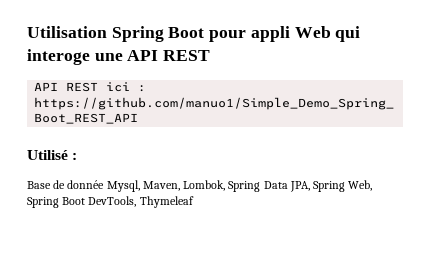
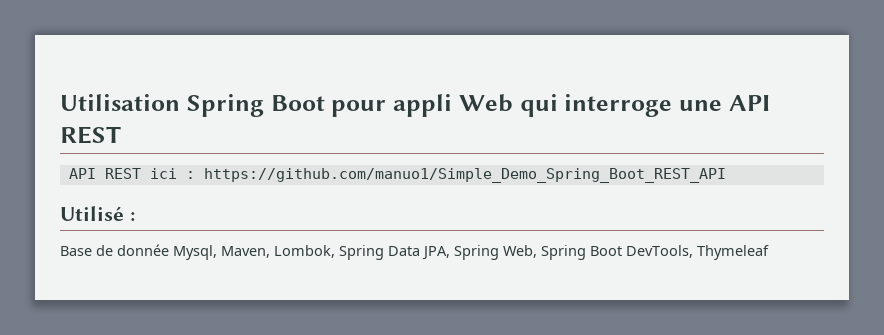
[27,49,90,65] interoge -> [564,94,673,117] interroge

